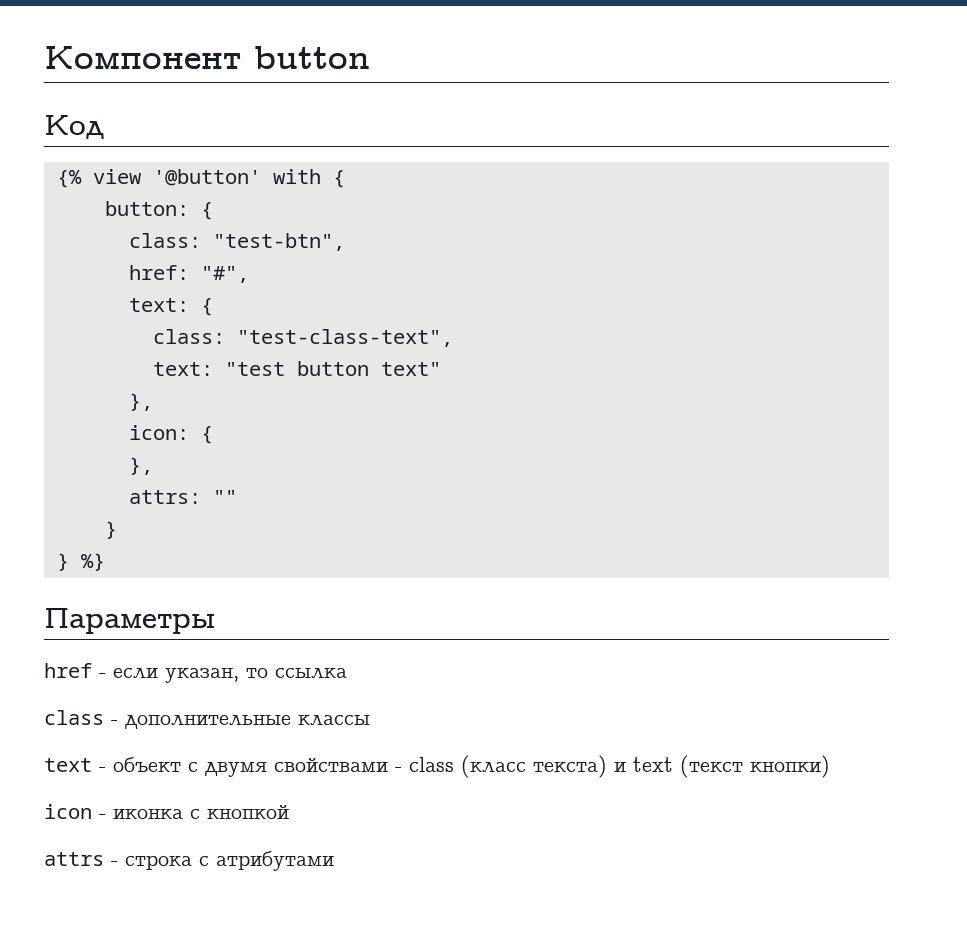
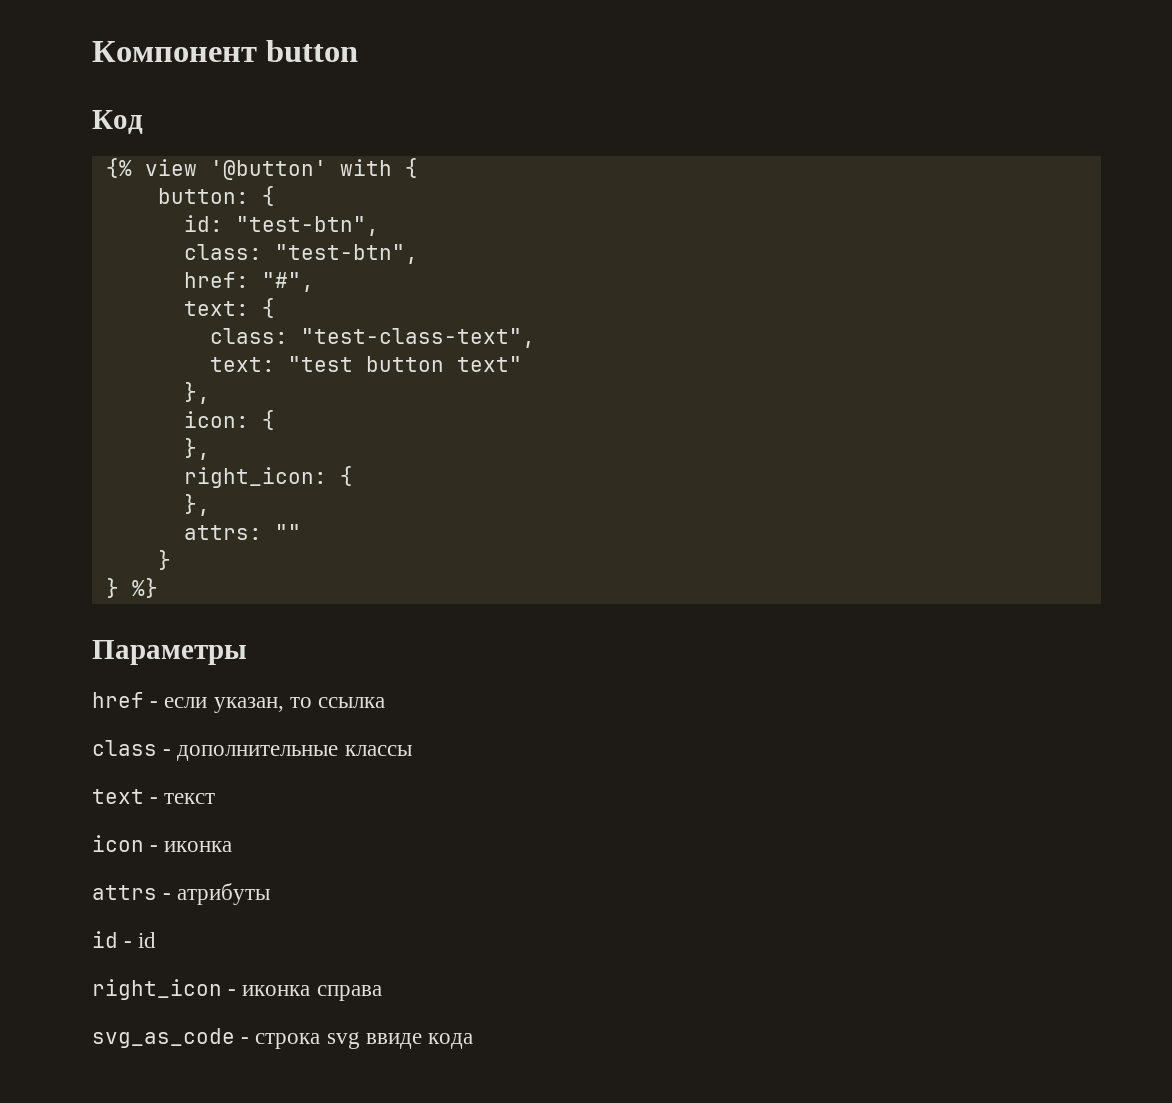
(213, 211) none -> [183,215,379,236] // id: "test-btn",
(153, 466) none -> [183,466,353,488] [183,494,210,516] // right_icon: { // },
[113,755,830,778] объект с двумя свойствами - class (класс текста) и text (текст кнопки) -> [164,793,216,804] текст
[190,805,289,819] с кнопкой -> (233, 846) none
[125,851,334,871] строка с атрибутами -> [177,883,271,905] [92,931,157,948] [92,979,382,1001] [92,1028,474,1049] атрибуты // id - id // right_icon - иконка справа // svg_as_code - строка svg ввиде кода

